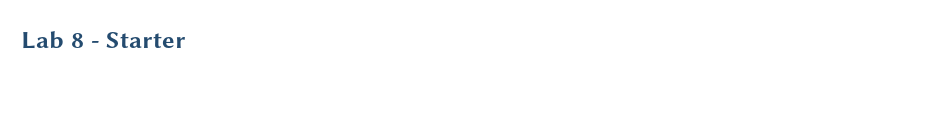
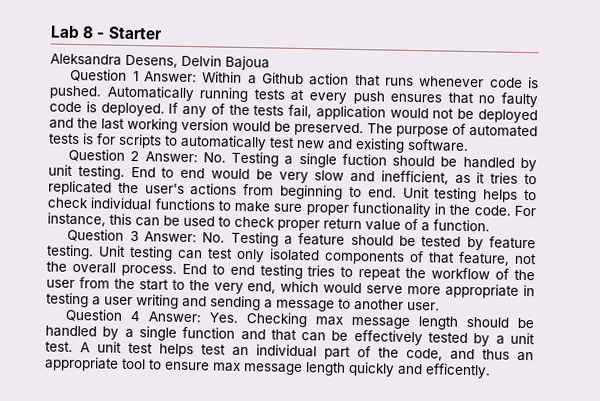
(187, 40) none -> [50,53,270,71] [70,68,539,89] [49,85,539,108] [49,101,538,124] [49,117,538,138] [48,133,469,153] [68,148,538,172] [48,164,537,185] [48,180,537,203] [47,197,536,218] [47,212,490,232] [67,228,536,251] [46,244,537,266] [46,261,535,281] [46,277,535,299] [46,292,440,312] [65,308,534,330] [45,325,536,347] [45,341,534,362] [44,356,491,379] // Aleksandra Desens, Delvin Bajoua // Question 1 Answer: Within a Github action that runs whenever code is pushed. Automatically running tests at every push ensures that no faulty code is deployed. If any of the tests fail, application would not be deployed and the last working version would be preserved. The purpose of automated tests is for scripts to automatically test new and existing software. // Question 2 Answer: No. Testing a single fuction should be handled by unit testing. End to end would be very slow and inefficient, as it tries to replicated the user's actions from beginning to end. Unit testing helps to check individual functions to make sure proper functionality in the code. For instance, this can be used to check proper return value of a function. // Question 3 Answer: No. Testing a feature should be tested by feature testing. Unit testing can test only isolated components of that feature, not the overall process. End to end testing tries to repeat the workflow of the user from the start to the very end, which would serve more appropriate in testing a user writing and sending a message to another user. // Question 4 Answer: Yes. Checking max message length should be handled by a single function and that can be effectively tested by a unit test. A unit test helps test an individual part of the code, and thus an appropriate tool to ensure max message length quickly and efficently.

